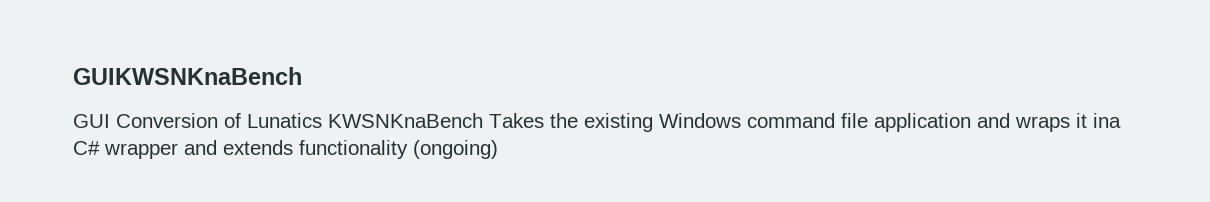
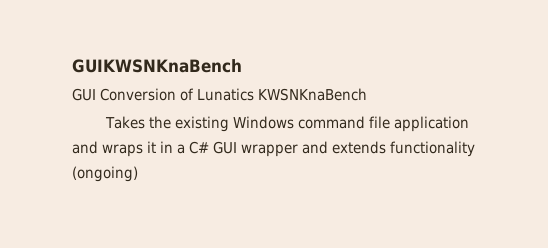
(483, 120) none -> (367, 94) //
[1093,113,1121,128] [73,141,100,155] ina C# -> [160,141,237,154] in a C# GUI

